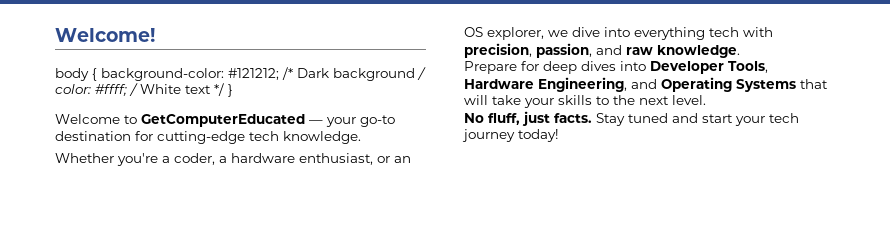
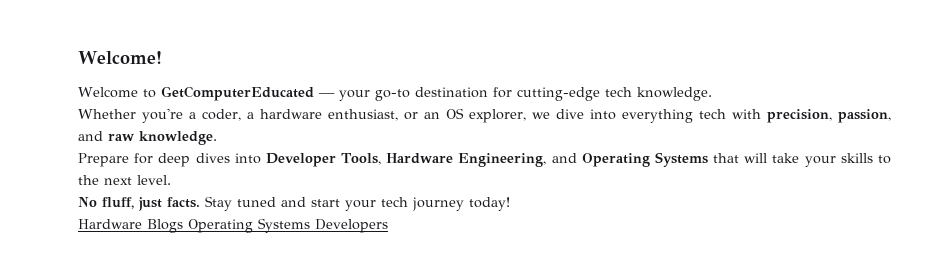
[55,67,426,81] [55,83,233,97] // body { background-color: #121212; /* Dark background / color: #ffff; / White text */ } -> (162, 57) none
(559, 135) none -> [78,218,388,233] // Hardware Blogs Operating Systems Developers

